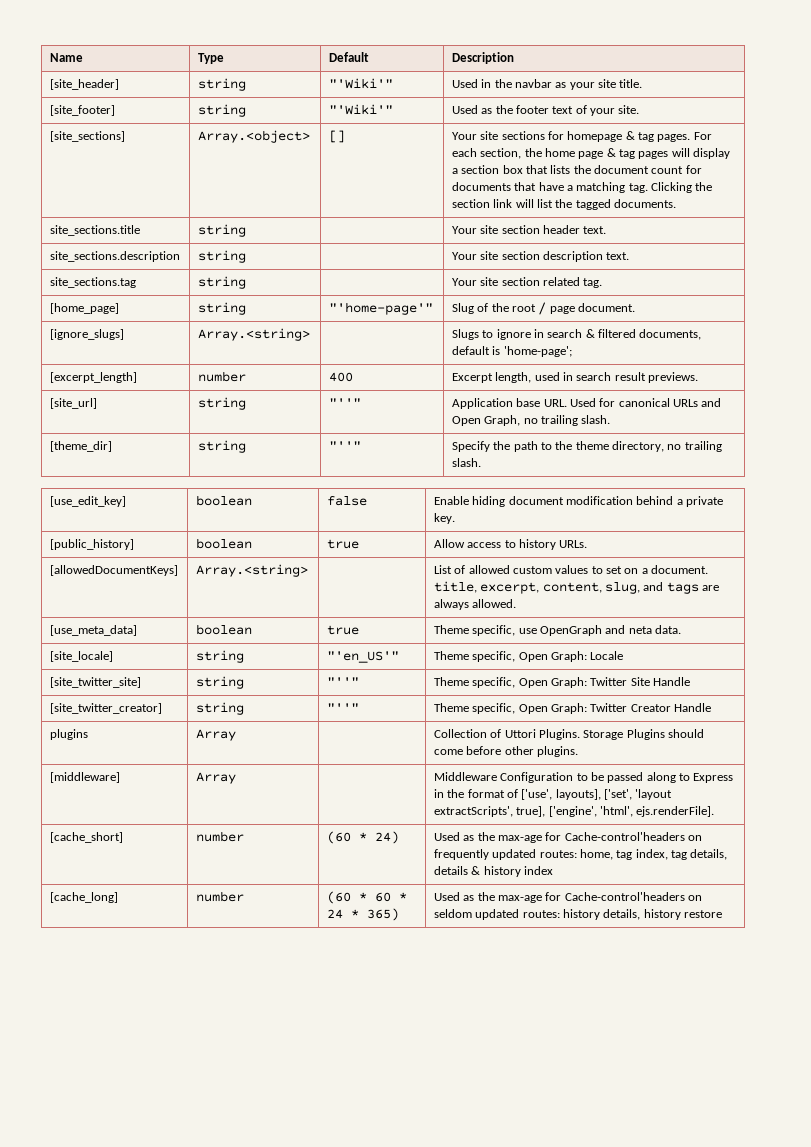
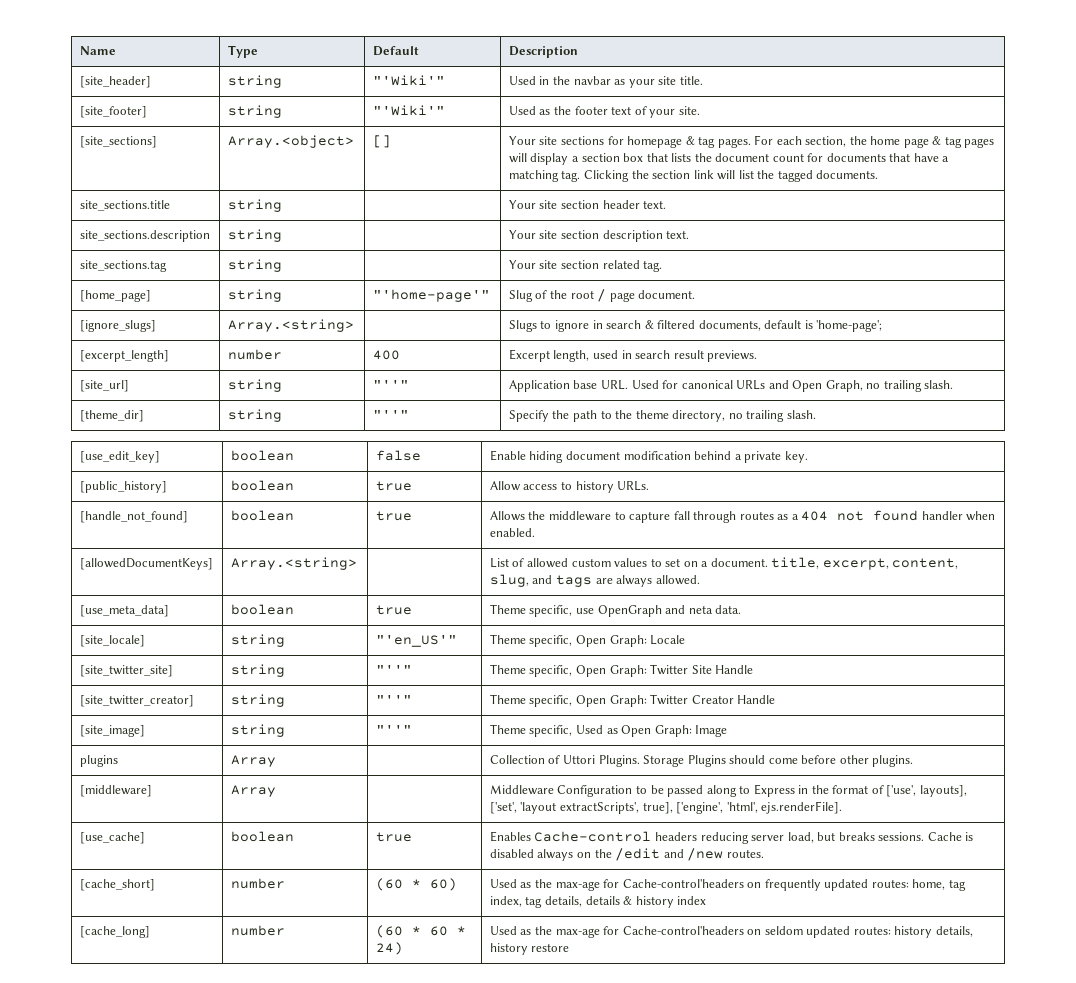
(588, 544) none -> [79,511,188,523] [230,510,294,521] [375,511,412,521] [489,510,996,523] [489,528,535,537] // [handle_not_found] | boolean | true | Allows the middleware to capture fall through routes as a 404 not found handler when enabled.
(712, 707) none -> [79,725,145,737] [230,724,285,737] [375,725,412,734] [489,724,728,737] // [site_image] | string | "''" | Theme specific, Used as Open Graph: Image
(715, 811) none -> [79,832,145,844] [230,831,294,842] [375,832,412,842] [489,831,974,844] [489,848,764,861] // [use_cache] | boolean | true | Enables Cache-control headers reducing server load, but breaks sessions. Cache is disabled always on the /edit and /new routes.
[374,831,399,844] 24) -> [429,878,457,891] 60)
[326,908,399,921] 24 * 365) -> [375,942,403,955] 24)

